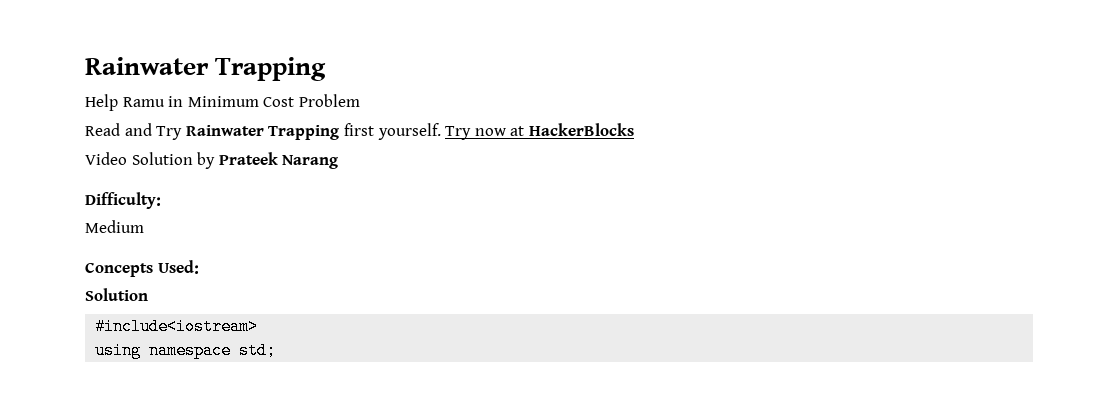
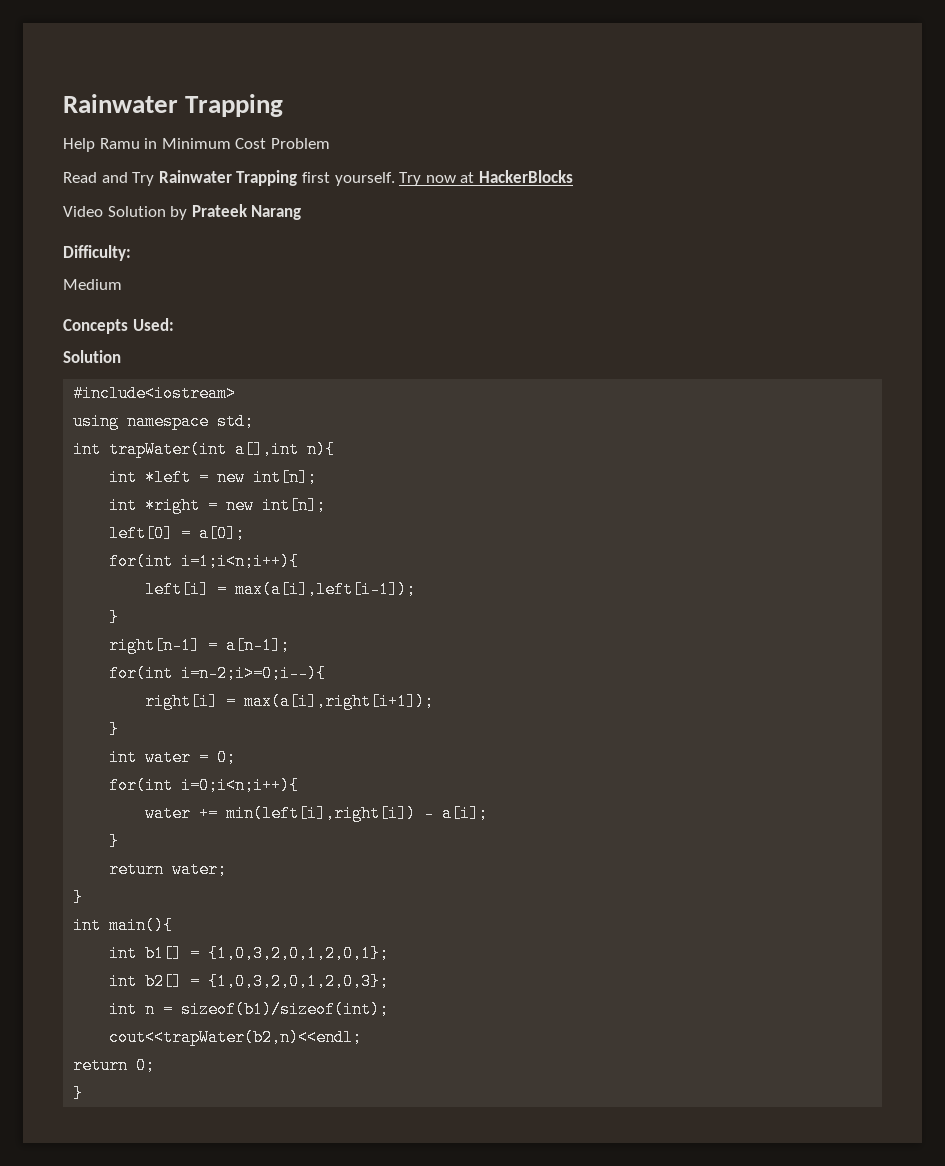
(277, 350) none -> [73,441,336,458] [109,469,318,486] [109,497,327,514] [109,525,246,542] [109,553,300,570] [145,581,417,598] [109,609,120,626] [109,637,291,654] [109,665,327,682] [145,693,435,710] [109,721,120,738] [109,749,237,766] [109,777,300,794] [145,805,489,822] [109,833,120,850] [109,861,228,878] [73,889,84,906] [73,917,174,934] [109,945,390,962] [109,973,390,990] [109,1001,390,1018] [109,1029,363,1046] [73,1057,156,1074] [73,1085,84,1102] // int trapWater(int a[],int n){ // int *left = new int[n]; // int *right = new int[n]; // left[0] = a[0]; // for(int i=1;i<n;i++){ // left[i] = max(a[i],left[i-1]); // } // right[n-1] = a[n-1]; // for(int i=n-2;i>=0;i--){ // right[i] = max(a[i],right[i+1]); // } // int water = 0; // for(int i=0;i<n;i++){ // water += min(left[i],right[i]) - a[i]; // } // return water; // } // int main(){ // int b1[] = {1,0,3,2,0,1,2,0,1}; // int b2[] = {1,0,3,2,0,1,2,0,3}; // int n = sizeof(b1)/sizeof(int); // cout<<trapWater(b2,n)<<endl; // return 0; // }

